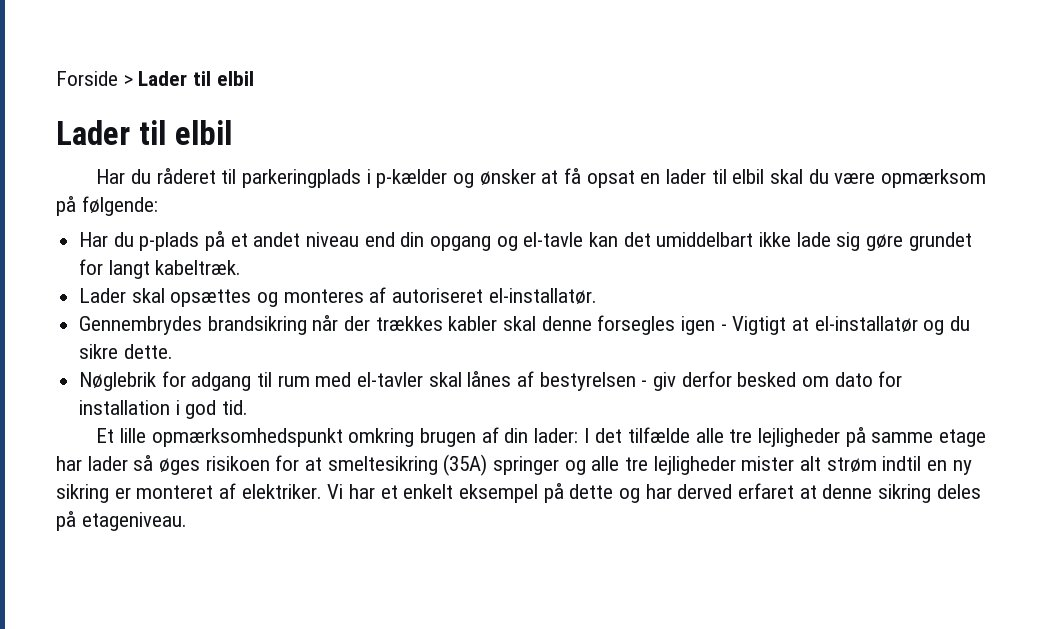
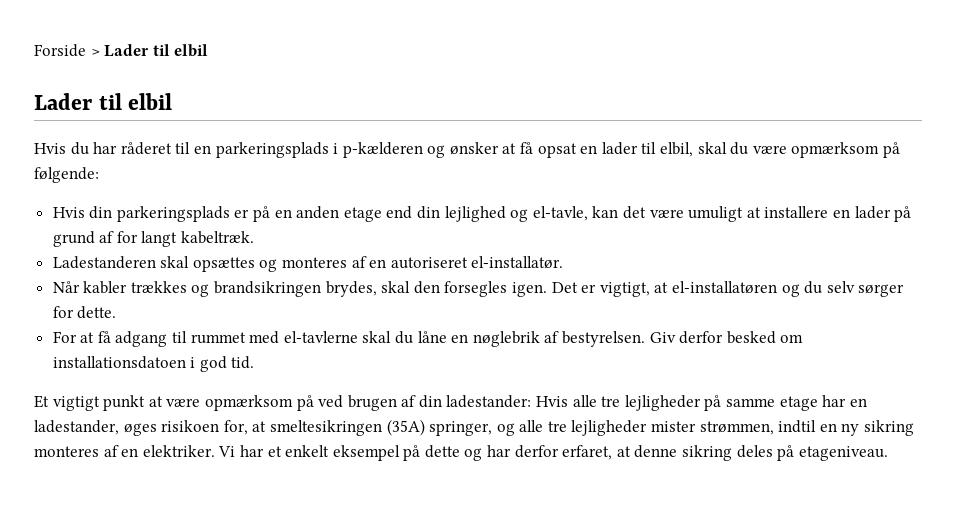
[96,168,448,188] Har du råderet til parkeringplads i p-kælder -> [34,142,423,158] Hvis du har råderet til en parkeringsplads i p-kælderen
[732,169,765,184] elbil -> [660,142,694,157] elbil,
[79,231,972,251] Har du p-plads på et andet niveau end din opgang og el-tavle kan det umiddelbart ikke lade sig gøre grundet -> [52,206,912,222] [52,231,115,247] Hvis din parkeringsplads er på en anden etage end din lejlighed og el-tavle, kan det være umuligt at installere en lader på grund af
[79,288,127,303] Lader -> [52,256,156,269] Ladestanderen
(387, 295) none -> [369,259,387,268] en
[79,315,971,335] [79,344,173,359] [79,371,903,391] [79,400,249,419] [96,427,690,447] Gennembrydes brandsikring når der trækkes kabler skal denne forsegles igen - Vigtigt at el-installatør og du sikre dette. // Nøglebrik for adgang til rum med el-tavler skal lånes af bestyrelsen - giv derfor besked om dato for installation i god tid. // Et lille opmærksomhedspunkt omkring brugen af din lader: I det tilfælde -> [52,281,905,297] [52,306,117,319] [52,331,804,347] [52,356,255,372] [34,395,569,411] Når kabler trækkes og brandsikringen brydes, skal den forsegles igen. Det er vigtigt, at el-installatøren og du selv sørger for dette. // For at få adgang til rummet med el-tavlerne skal du låne en nøglebrik af bestyrelsen. Giv derfor besked om installationsdatoen i god tid. // Et vigtigt punkt at være opmærksom på ved brugen af din ladestander: Hvis
[87,454,560,476] lader så øges risikoen for at smeltesikring (35A) springer -> [849,398,867,407] [34,419,493,436] en ladestander, øges risikoen for, at smeltesikringen (35A) springer,
[800,456,877,472] alt strøm -> [699,421,774,435] strømmen,
[114,483,237,499] er monteret af -> [34,445,139,457] monteres af en
[677,483,795,499] derved erfaret -> [514,445,613,460] derfor erfaret,

